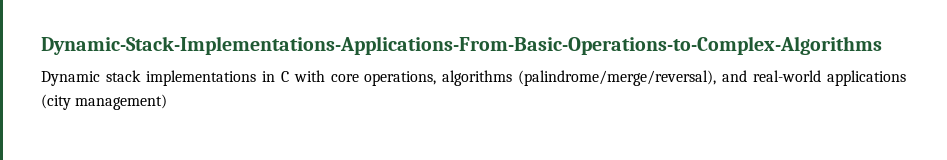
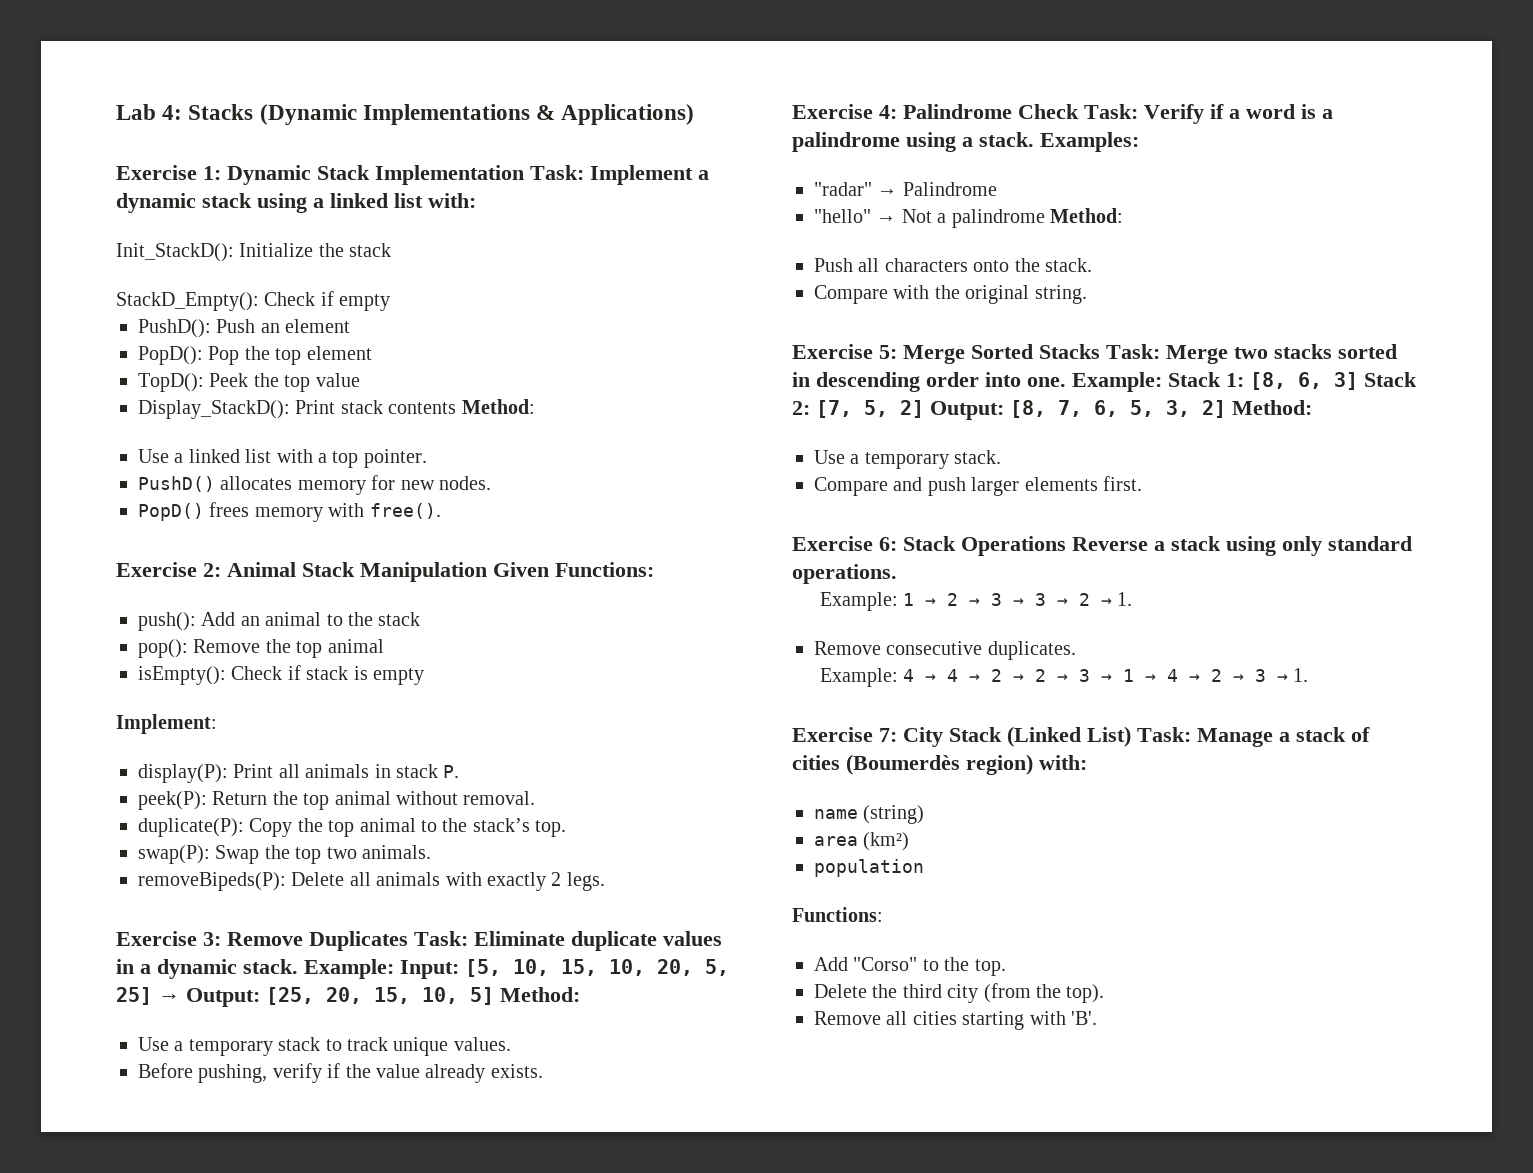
[41,36,882,55] [41,70,906,86] [41,94,168,110] Dynamic-Stack-Implementations-Applications-From-Basic-Operations-to-Complex-Algorithms // Dynamic stack implementations in C with core operations, algorithms (palindrome/merge/reversal), and real-world applications (city management) -> [116,104,695,125] [116,165,709,185] [116,193,476,213] [116,243,392,262] [116,291,391,311] [138,319,351,338] [138,346,372,365] [138,373,360,392] [138,399,535,419] [138,449,427,468] [138,475,491,495] [138,502,441,522] [116,562,654,582] [138,612,421,631] [138,639,384,658] [138,665,424,685] [116,714,217,734] [138,764,460,783] [138,791,536,810] [138,818,567,837] [138,845,431,864] [138,872,605,891] [116,931,722,951] [116,959,729,979] [116,987,580,1007] [138,1037,511,1056] [138,1063,543,1083] [792,104,1333,124] [792,132,1139,152] [814,182,997,196] [814,208,1123,228] [814,258,1092,272] [814,285,1087,304] [792,344,1397,364] [792,372,1417,392] [792,400,1312,420] [814,450,1002,469] [814,476,1142,496] [792,536,1412,556] [792,564,897,584] [819,592,1133,611] [814,641,1076,660] [819,668,1309,687] [792,726,1370,747] [792,754,1087,775] [814,805,925,824] [814,832,910,851] [814,859,924,877] [792,907,883,922] [814,957,1006,976] [814,983,1105,1003] [814,1011,1097,1030] Lab 4: Stacks (Dynamic Implementations & Applications) // Exercise 1: Dynamic Stack Implementation Task: Implement a dynamic stack using a linked list with: // Init_StackD(): Initialize the stack // StackD_Empty(): Check if empty // PushD(): Push an element // PopD(): Pop the top element // TopD(): Peek the top value // Display_StackD(): Print stack contents Method: // Use a linked list with a top pointer. // PushD() allocates memory for new nodes. // PopD() frees memory with free(). // Exercise 2: Animal Stack Manipulation Given Functions: // push(): Add an animal to the stack // pop(): Remove the top animal // isEmpty(): Check if stack is empty // Implement: // display(P): Print all animals in stack P. // peek(P): Return the top animal without removal. // duplicate(P): Copy the top animal to the stack’s top. // swap(P): Swap the top two animals. // removeBipeds(P): Delete all animals with exactly 2 legs. // Exercise 3: Remove Duplicates Task: Eliminate duplicate values in a dynamic stack. Example: Input: [5, 10, 15, 10, 20, 5, 25] → Output: [25, 20, 15, 10, 5] Method: // Use a temporary stack to track unique values. // Before pushing, verify if the value already exists. // Exercise 4: Palindrome Check Task: Verify if a word is a palindrome using a stack. Examples: // "radar" → Palindrome // "hello" → Not a palindrome Method: // Push all characters onto the stack. // Compare with the original string. // Exercise 5: Merge Sorted Stacks Task: Merge two stacks sorted in descending order into one. Example: Stack 1: [8, 6, 3] Stack 2: [7, 5, 2] Output: [8, 7, 6, 5, 3, 2] Method: // Use a temporary stack. // Compare and push larger elements first. // Exercise 6: Stack Operations Reverse a stack using only standard operations. // Example: 1 → 2 → 3 → 3 → 2 → 1. // Remove consecutive duplicates. // Example: 4 → 4 → 2 → 2 → 3 → 1 → 4 → 2 → 3 → 1. // Exercise 7: City Stack (Linked List) Task: Manage a stack of cities (Boumerdès region) with: // name (string) // area (km²) // population // Functions: // Add "Corso" to the top. // Delete the third city (from the top). // Remove all cities starting with 'B'.

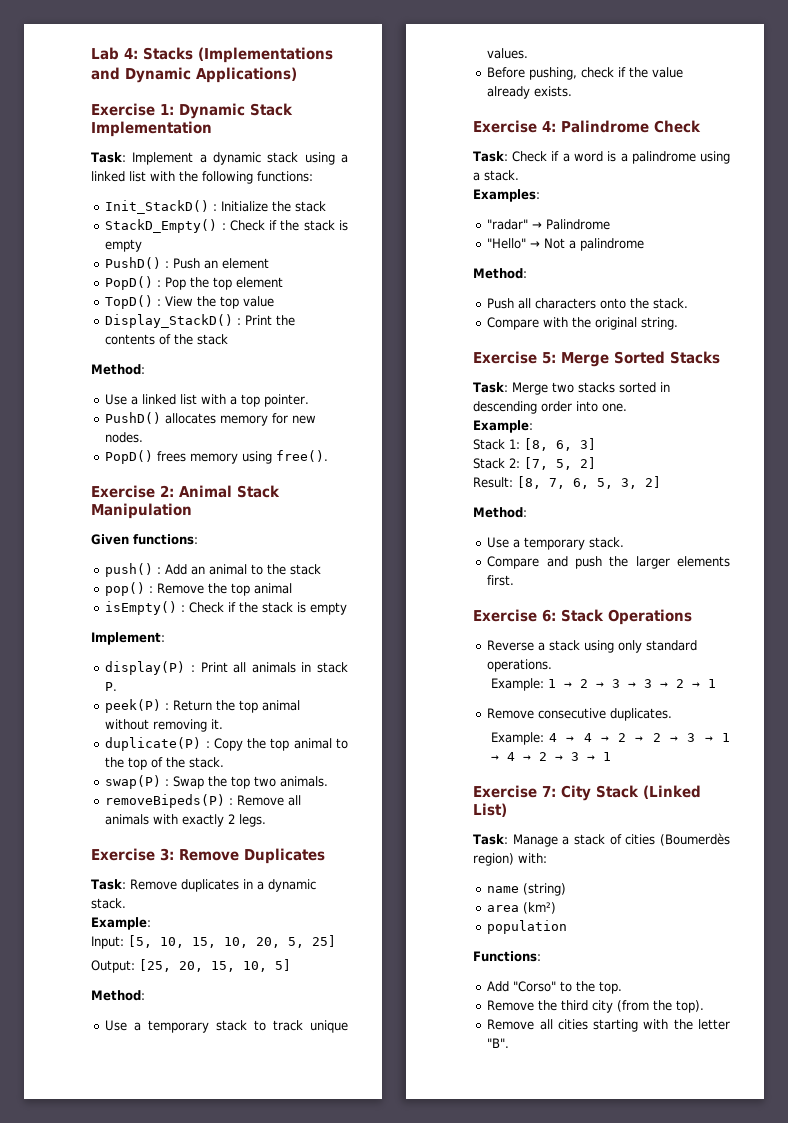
[259,104,556,125] (Dynamic Implementations & -> [198,47,333,63] [91,67,191,83] (Implementations and Dynamic
(524, 175) none -> (212, 129) //
[428,193,476,208] [116,243,392,262] [116,291,391,311] [138,319,211,338] with: // Init_StackD(): Initialize the stack // StackD_Empty(): Check if empty // PushD(): -> [150,171,313,184] [105,200,327,214] [105,219,348,233] [105,239,143,252] [105,257,170,269] with the following functions: // Init_StackD() : Initialize the stack // StackD_Empty() : Check if the stack is empty // PushD() :
[138,346,203,365] PopD(): -> [105,276,162,290] PopD() :
[138,373,249,392] TopD(): Peek -> [105,295,194,309] TopD() : View
[138,400,457,419] Display_StackD(): Print stack contents -> [105,314,296,328] [105,334,229,345] Display_StackD() : Print the contents of the stack //
[328,503,365,517] with -> [242,451,273,464] using
[493,562,654,577] [138,612,196,631] Given Functions: // push(): -> [91,534,198,545] [105,563,162,577] // Given functions: // push() :
[138,639,188,658] pop(): -> [105,582,154,596] pop() :
[138,665,301,685] isEmpty(): Check if -> [105,601,259,615] isEmpty() : Check if the
[138,764,228,783] display(P): -> [105,661,195,675] display(P) :
[138,791,207,810] peek(P): -> [105,699,170,713] peek(P) :
[463,791,536,805] [138,818,244,837] removal. // duplicate(P): -> [153,719,224,732] [105,737,210,751] removing it. // duplicate(P) :
[472,818,567,837] [138,845,210,864] stack’s top. // swap(P): -> [128,757,225,770] [105,775,170,789] top of the stack. // swap(P) :
[138,872,345,891] removeBipeds(P): Delete -> [105,794,285,808] removeBipeds(P) : Remove
[414,931,722,951] Task: Eliminate duplicate values -> [91,879,239,892] // Task: Remove duplicates
[304,959,394,979] Example: -> [91,917,151,930] // Example: //
[158,993,180,1002] → -> (336, 941) //
(494, 996) none -> (291, 965) //
[272,1063,322,1083] verify -> [581,67,615,78] check
[1084,104,1204,124] Task: Verify -> [473,151,548,162] // Task: Check
(1034, 139) none -> (519, 175) //
[814,209,871,223] "hello" -> [487,238,527,249] "Hello"
(1045, 218) none -> (645, 244) //
(1100, 351) none -> (720, 357) //
[1072,372,1162,392] Example: -> [473,420,533,433] // Example: //
(1358, 381) none -> (596, 444) //
[930,401,1004,420] Output: -> [473,477,513,488] // Result:
(1226, 409) none -> (661, 482) //
(966, 486) none -> [609,556,629,567] the
(1066, 546) none -> (692, 617) //
[1117,592,1133,606] 1. -> [708,679,717,688] 1
[1293,668,1309,682] 1. -> [603,752,612,761] 1
(1131, 736) none -> (507, 810) //
[814,984,867,998] Delete -> [487,1000,535,1011] Remove
[1071,1011,1097,1025] 'B'. -> [673,1019,730,1030] [487,1038,510,1048] the letter "B".

